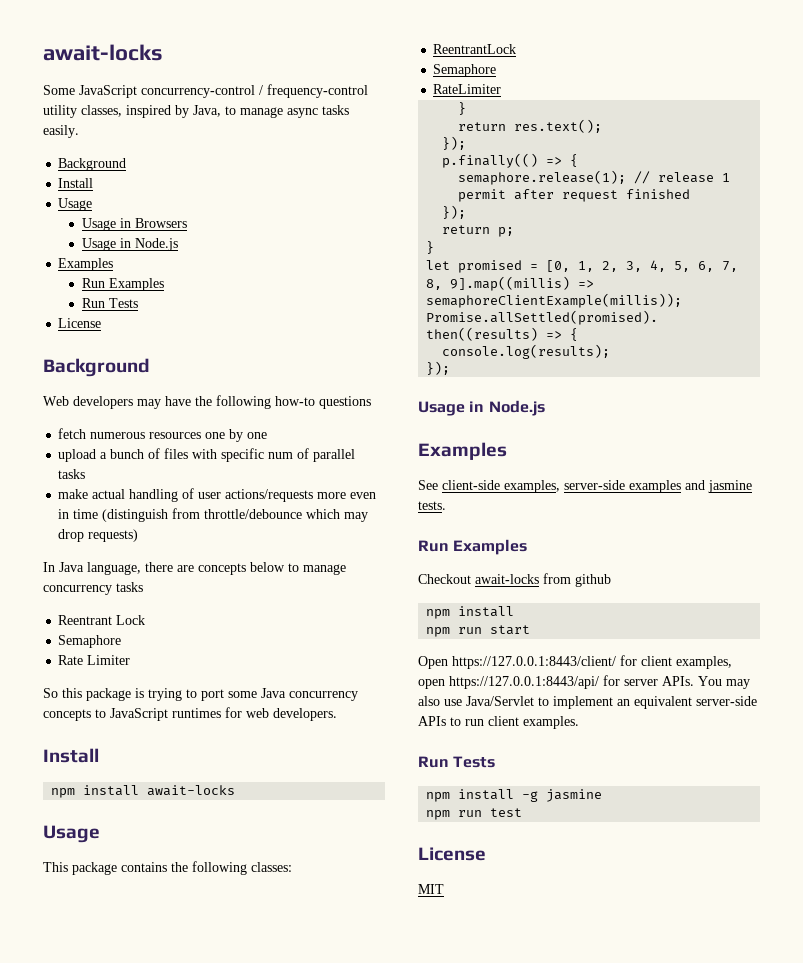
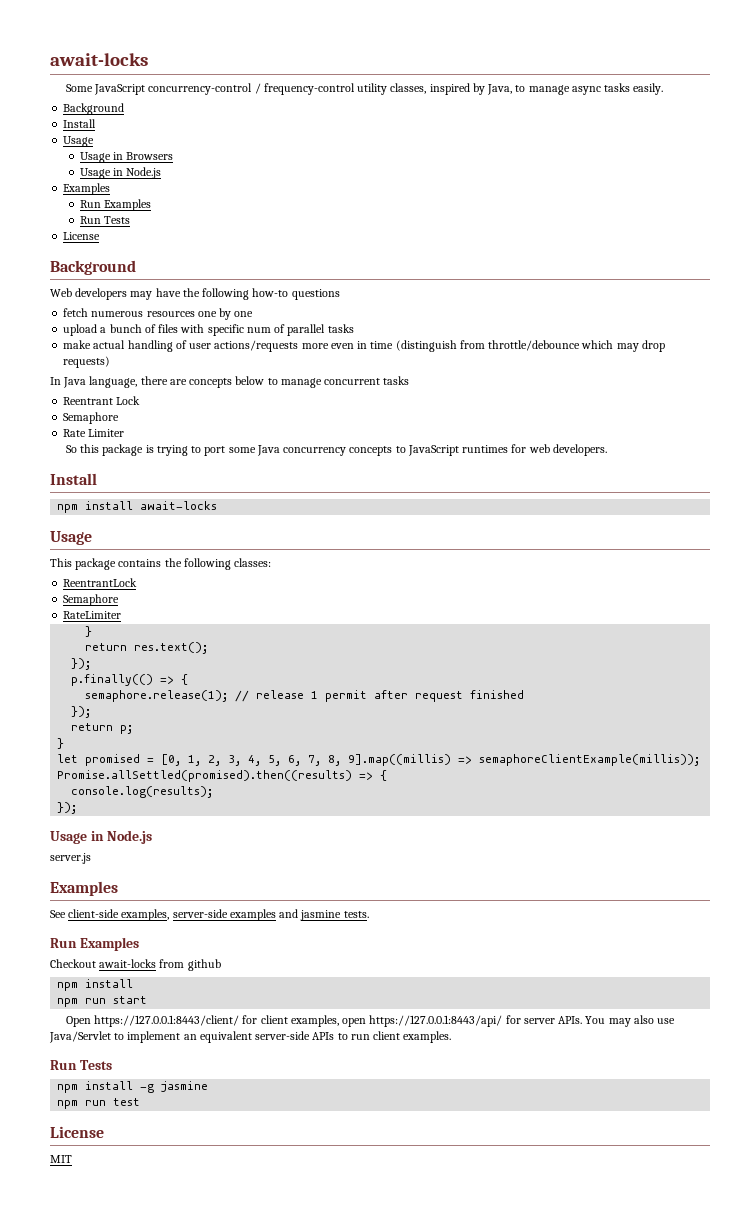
[43,585,112,595] concurrency -> [324,378,381,385] concurrent
(545, 408) none -> [50,853,91,864] // server.js

